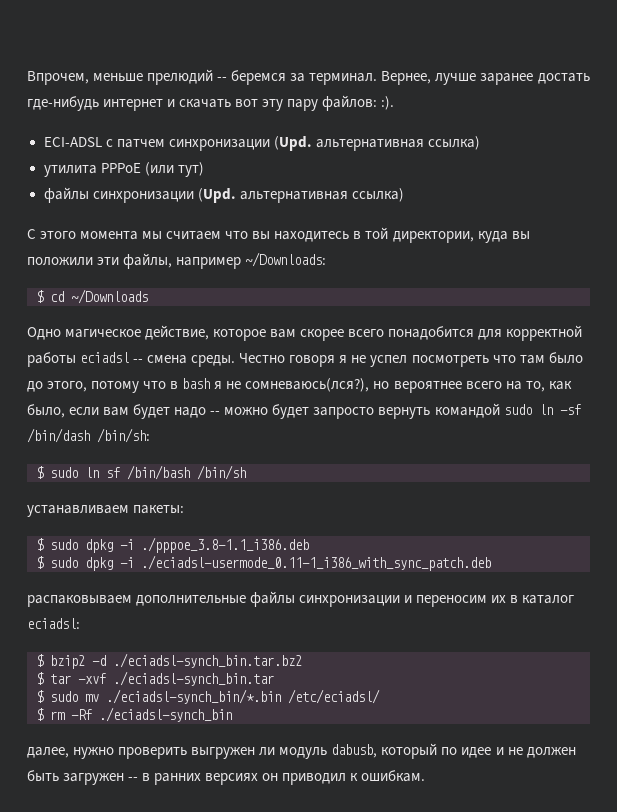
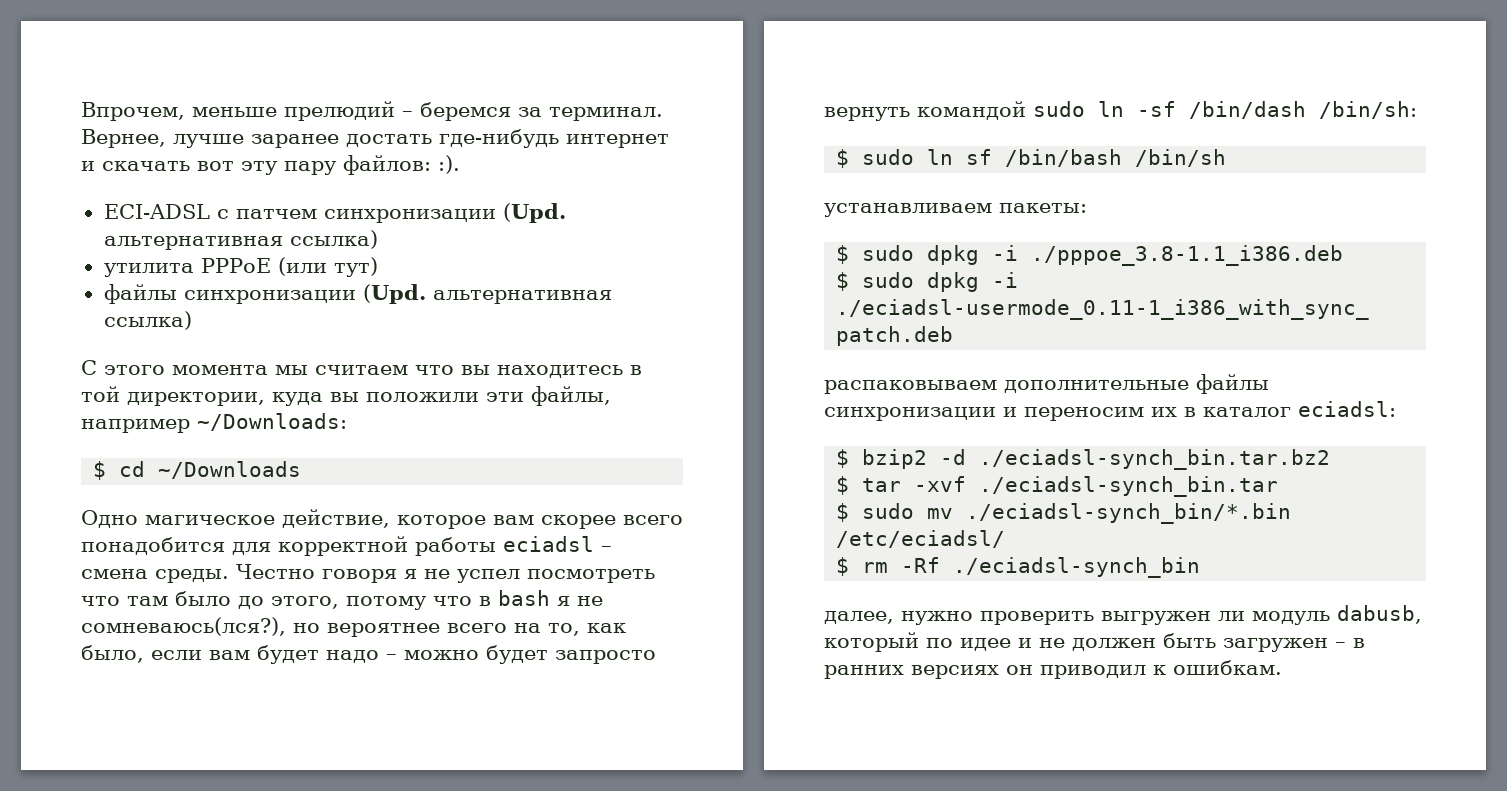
[217,77,228,81] -- -> [402,111,413,117] –
[133,359,144,363] -- -> [601,546,612,552] –
[210,411,221,415] -- -> [386,654,397,660] –
[128,777,139,781] -- -> [1335,642,1346,648] –

